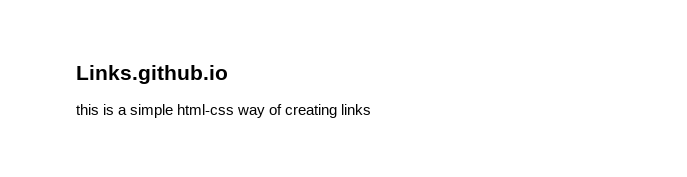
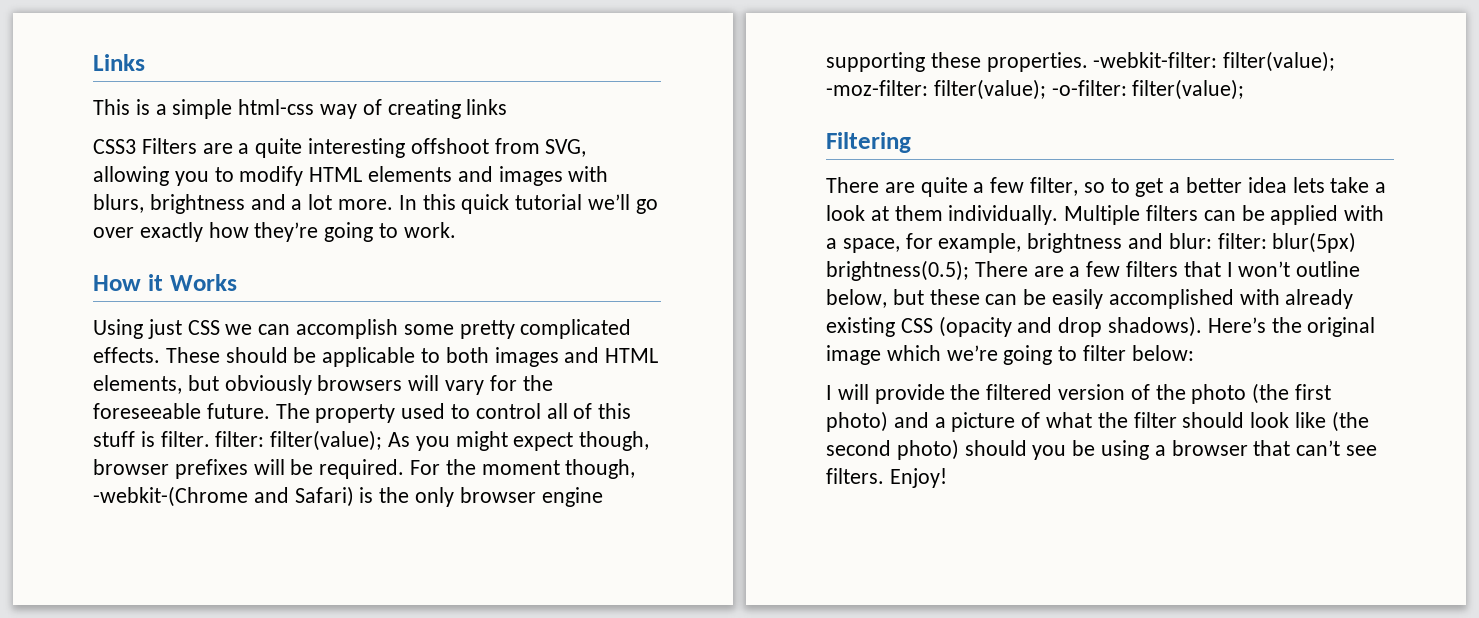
[76,65,228,84] [76,104,99,115] Links.github.io // this -> [93,54,145,71] [93,99,130,115] Links // This
(372, 109) none -> [93,138,587,158] [93,166,609,186] [93,194,658,214] [93,222,456,242] [93,274,237,291] [93,319,632,339] [93,347,659,367] [93,375,553,395] [93,403,632,423] [93,430,650,451] [93,459,636,479] [93,486,603,507] [826,51,1336,72] [826,79,1245,100] [826,132,911,153] [826,177,1387,197] [826,205,1385,225] [826,232,1357,253] [826,260,1361,281] [826,289,1354,309] [826,316,1376,337] [826,345,1194,365] [826,383,1332,404] [826,411,1369,432] [826,439,1378,460] [826,468,947,488] // CSS3 Filters are a quite interesting offshoot from SVG, allowing you to modify HTML elements and images with blurs, brightness and a lot more. In this quick tutorial we’ll go over exactly how they’re going to work. // How it Works // Using just CSS we can accomplish some pretty complicated effects. These should be applicable to both images and HTML elements, but obviously browsers will vary for the foreseeable future. The property used to control all of this stuff is filter. filter: filter(value); As you might expect though, browser prefixes will be required. For the moment though, -webkit-(Chrome and Safari) is the only browser engine supporting these properties. -webkit-filter: filter(value); -moz-filter: filter(value); -o-filter: filter(value); // Filtering // There are quite a few filter, so to get a better idea lets take a look at them individually. Multiple filters can be applied with a space, for example, brightness and blur: filter: blur(5px) brightness(0.5); There are a few filters that I won’t outline below, but these can be easily accomplished with already existing CSS (opacity and drop shadows). Here’s the original image which we’re going to filter below: // I will provide the filtered version of the photo (the first photo) and a picture of what the filter should look like (the second photo) should you be using a browser that can’t see filters. Enjoy!

